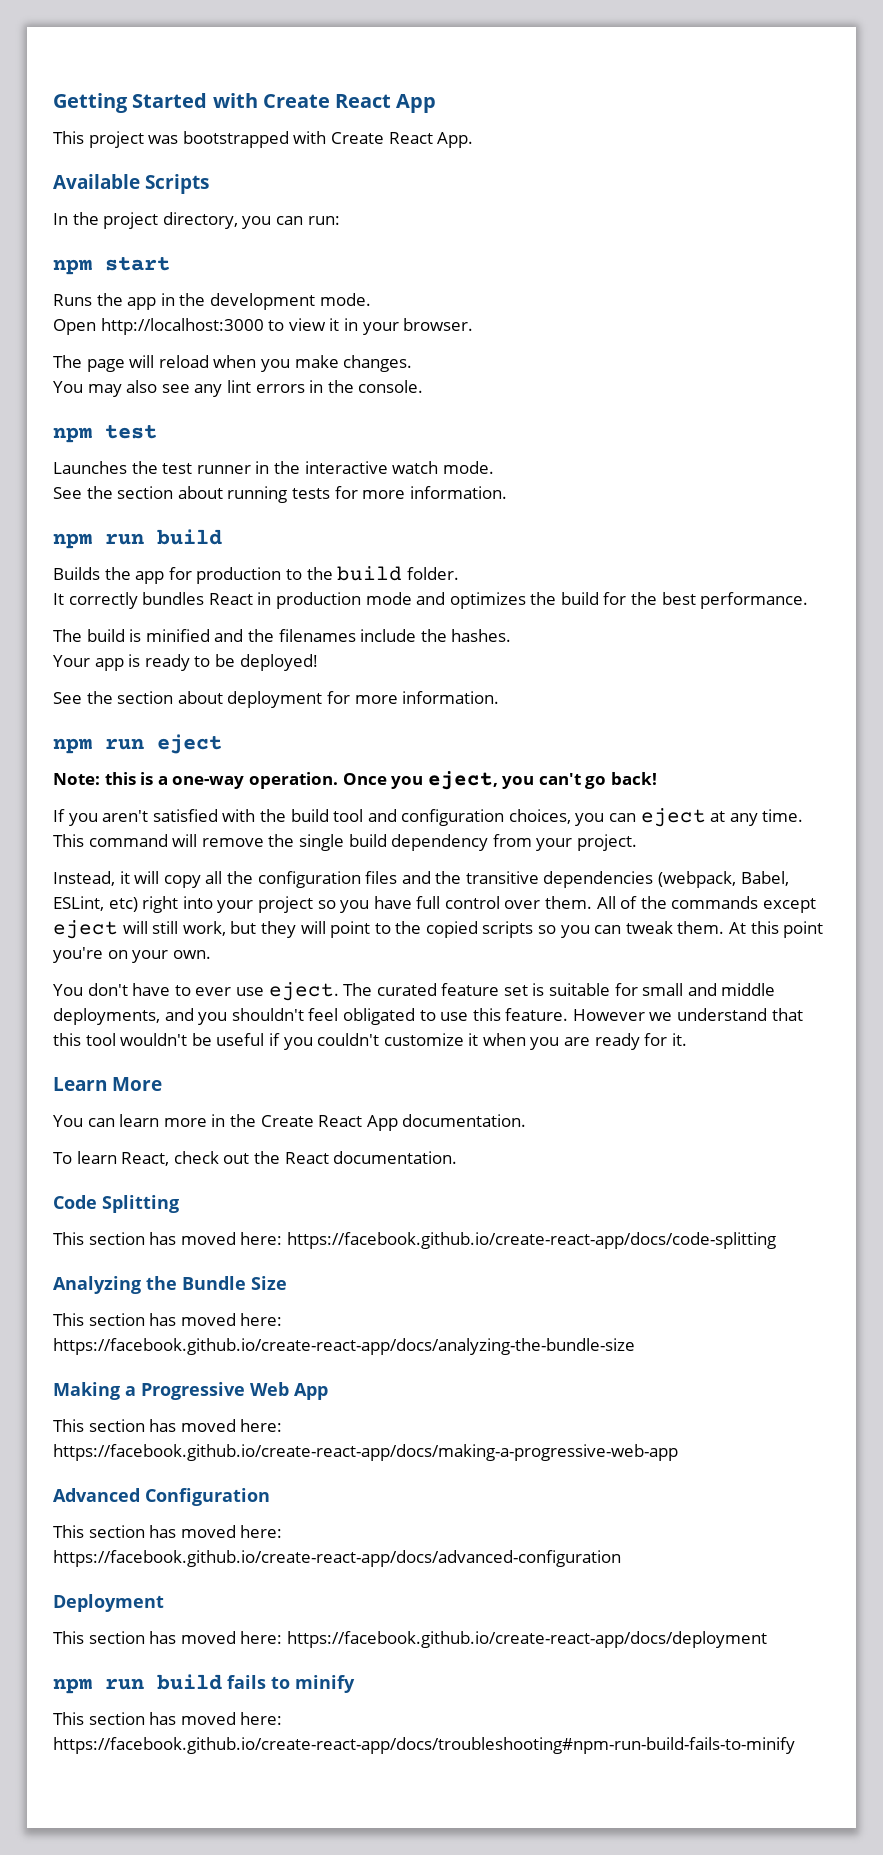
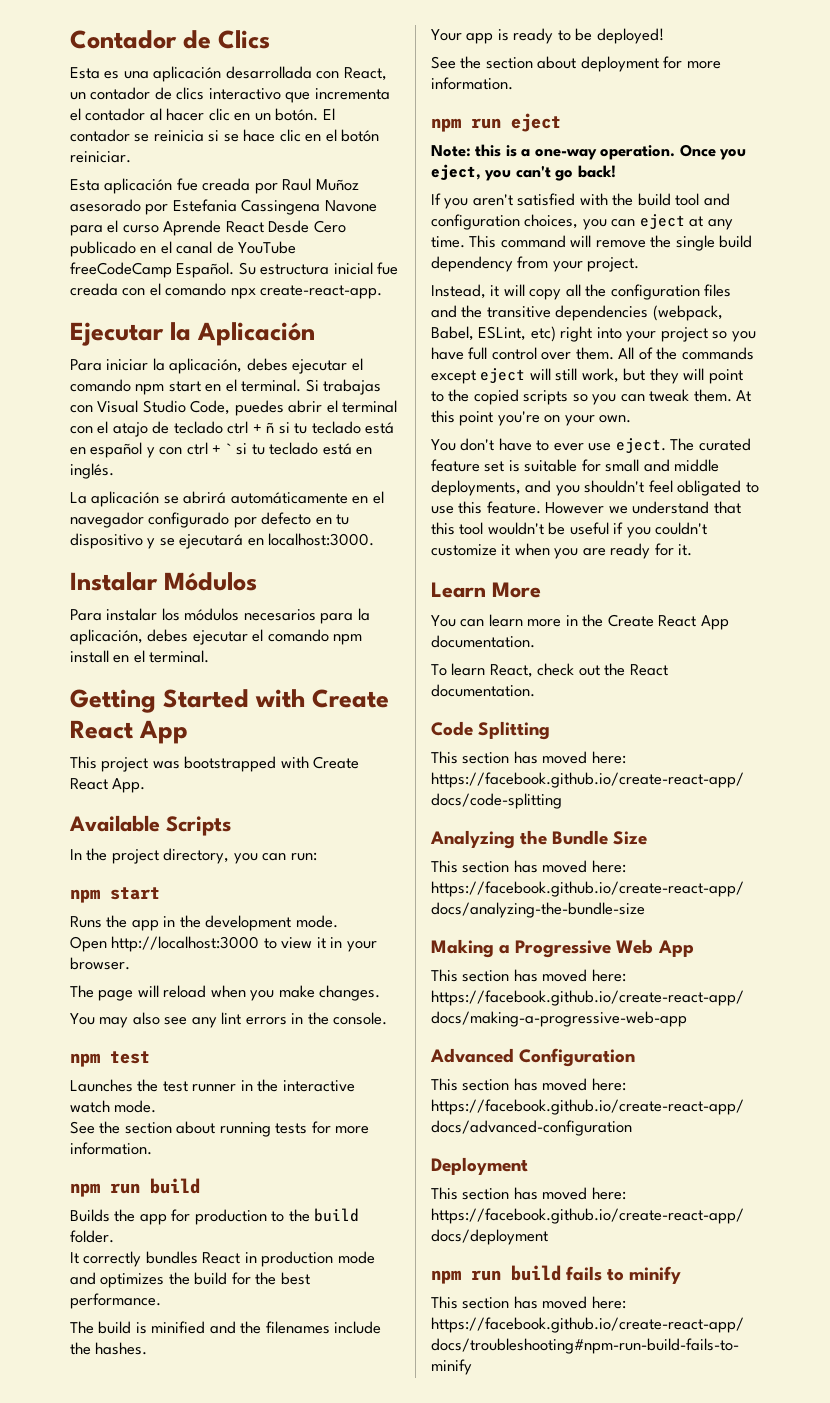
(53, 103) none -> [70,30,271,49] [70,66,387,82] [70,87,390,103] [70,108,335,121] [70,129,380,142] [70,151,131,163] [70,178,359,194] [70,199,377,215] [70,220,346,236] [70,241,297,257] [70,262,399,278] [70,283,383,299] [70,322,316,346] [70,358,363,374] [70,379,382,395] [70,400,398,416] [70,421,395,437] [70,442,373,458] [70,463,114,479] [70,491,384,507] [70,512,350,528] [70,533,375,549] [70,572,258,591] [70,608,370,624] [70,629,363,645] [70,650,210,663] Contador de Clics // Esta es una aplicación desarrollada con React, un contador de clics interactivo que incrementa el contador al hacer clic en un botón. El contador se reinicia si se hace clic en el botón reiniciar. // Esta aplicación fue creada por Raul Muñoz asesorado por Estefania Cassingena Navone para el curso Aprende React Desde Cero publicado en el canal de YouTube freeCodeCamp Español. Su estructura inicial fue creada con el comando npx create-react-app. // Ejecutar la Aplicación // Para iniciar la aplicación, debes ejecutar el comando npm start en el terminal. Si trabajas con Visual Studio Code, puedes abrir el terminal con el atajo de teclado ctrl + ñ si tu teclado está en español y con ctrl + ` si tu teclado está en inglés. // La aplicación se abrirá automáticamente en el navegador configurado por defecto en tu dispositivo y se ejecutará en localhost:3000. // Instalar Módulos // Para instalar los módulos necesarios para la aplicación, debes ejecutar el comando npm install en el terminal. //

